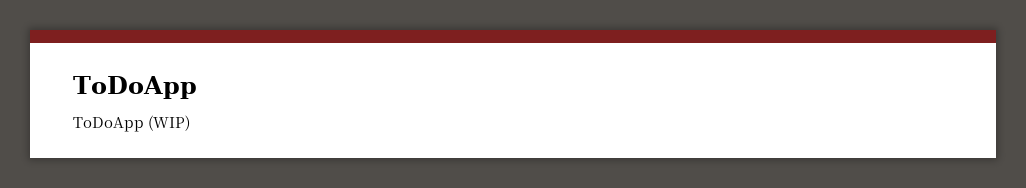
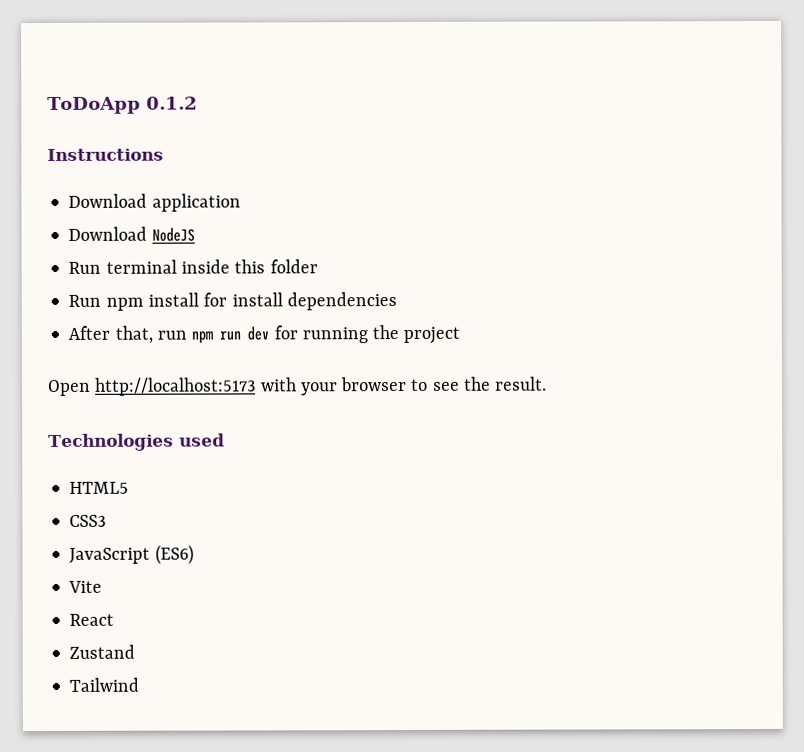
[73,76,197,99] [73,115,191,132] ToDoApp // ToDoApp (WIP) -> [47,96,198,114] [47,148,164,161] [68,193,241,212] [68,226,195,242] [68,259,318,274] [68,292,397,311] [68,325,461,344] [48,376,548,396] [48,433,225,451] [69,481,130,494] [69,514,107,527] [69,544,194,565] [68,580,103,593] [69,613,115,626] [69,644,136,659] [69,677,140,692] ToDoApp 0.1.2 // Instructions // Download application // Download NodeJS // Run terminal inside this folder // Run npm install for install dependencies // After that, run npm run dev for running the project // Open http://localhost:5173 with your browser to see the result. // Technologies used // HTML5 // CSS3 // JavaScript (ES6) // Vite // React // Zustand // Tailwind

